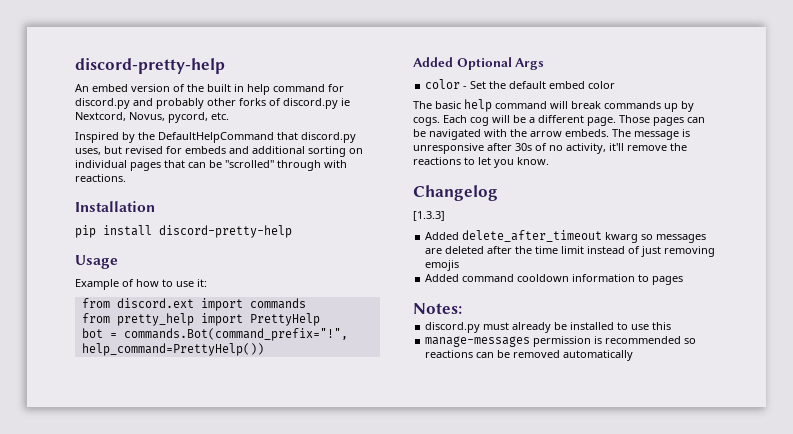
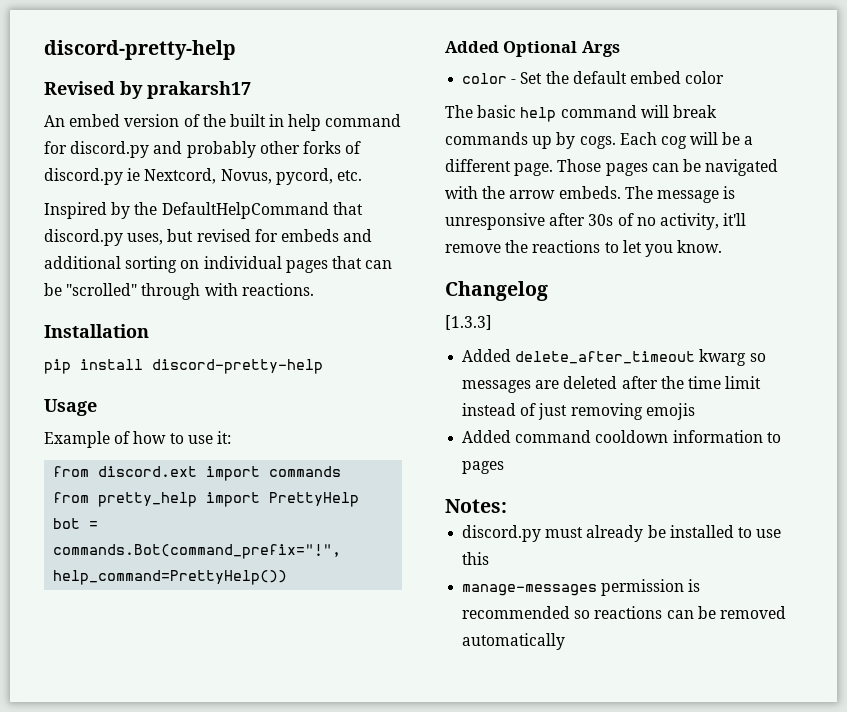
[75,58,225,74] discord-pretty-help -> [44,40,236,60] [44,81,251,99] discord-pretty-help // Revised by prakarsh17

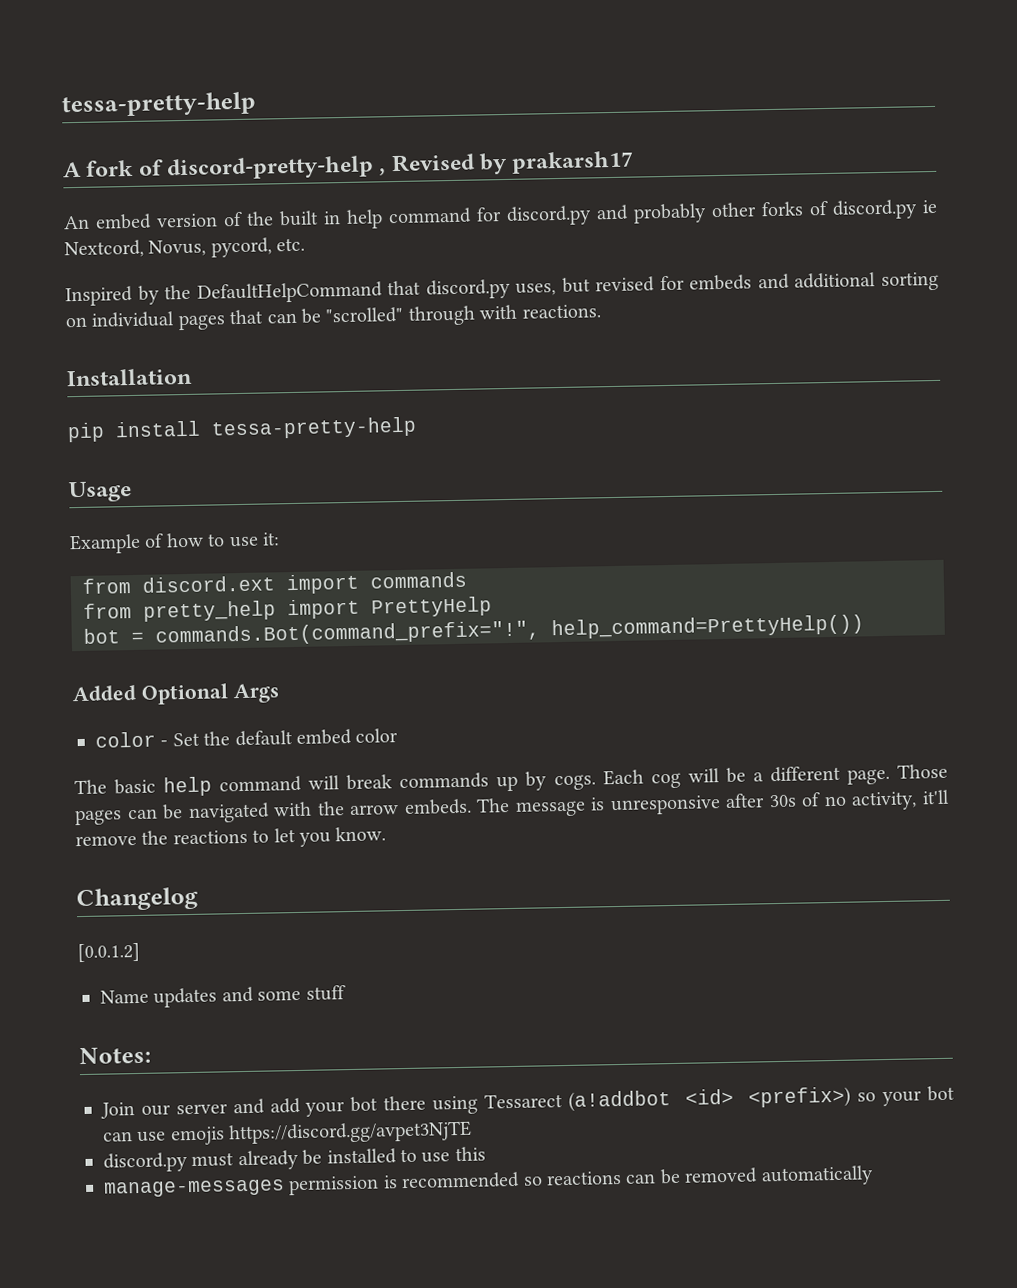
[44,40,236,60] discord-pretty-help // -> [61,91,257,118] [62,155,387,181] tessa-pretty-help // A fork of discord-pretty-help ,
[152,359,323,374] discord-pretty-help -> [211,416,417,440] tessa-pretty-help
[445,315,492,330] [462,349,766,366] [462,376,762,393] [462,403,695,420] [462,430,781,443] [462,461,505,474] [445,499,507,513] [1.3.3] // Added delete_after_timeout kwarg so messages are deleted after the time limit instead of just removing emojis // Added command cooldown information to pages // Notes: -> [77,942,140,963] [100,985,346,1008] [79,1046,151,1065] [100,1085,955,1119] [103,1120,473,1146] [0.0.1.2] // Name updates and some stuff // Notes: // Join our server and add your bot there using Tessarect (a!addbot <id> <prefix>) so your bot can use emojis https://discord.gg/avpet3NjTE

